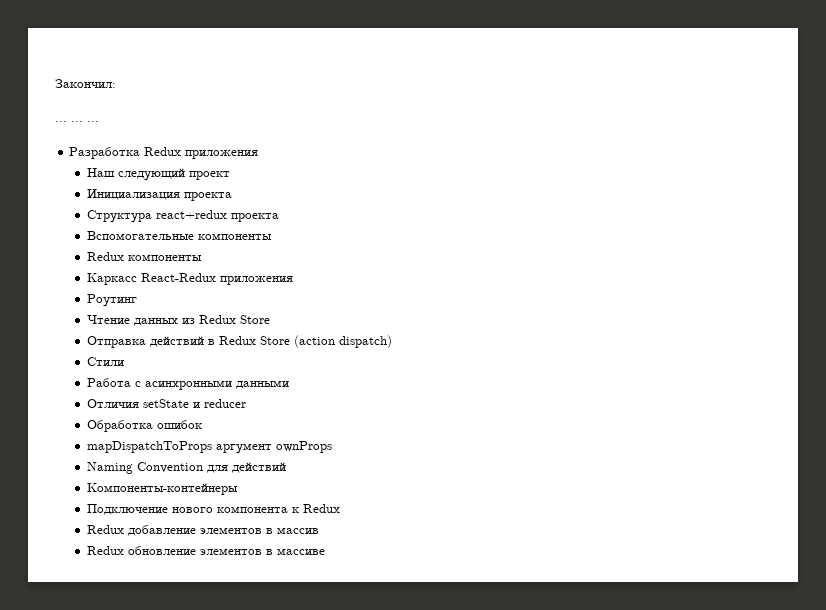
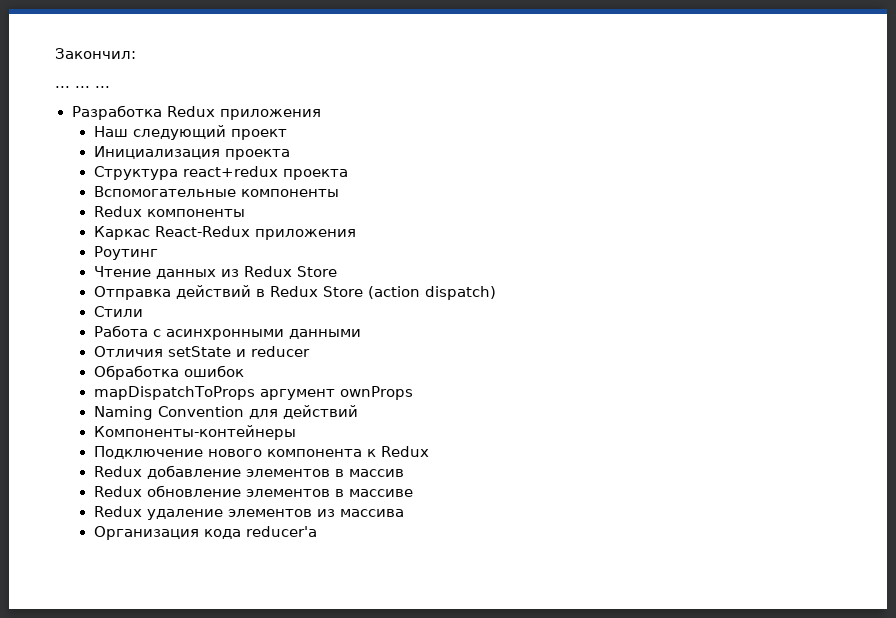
[86,273,137,285] Каркасc -> [93,226,150,240] Каркас
(325, 551) none -> [93,506,404,520] [93,526,317,540] // Redux удаление элементов из массива // Организация кода reducer'а

